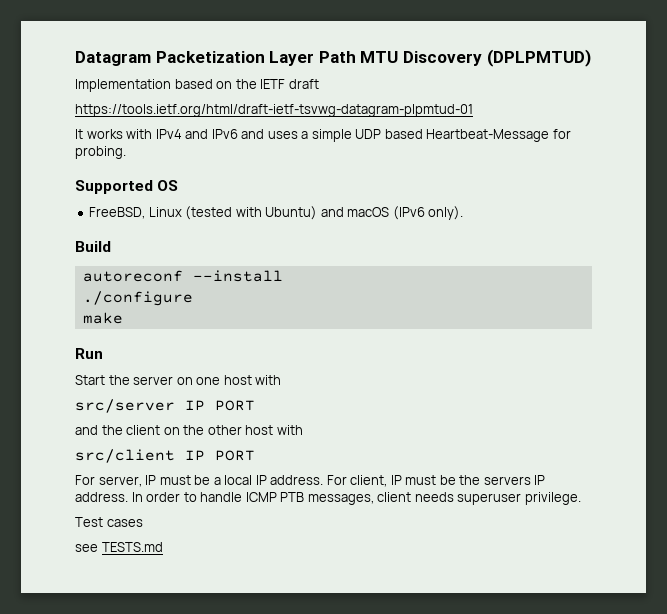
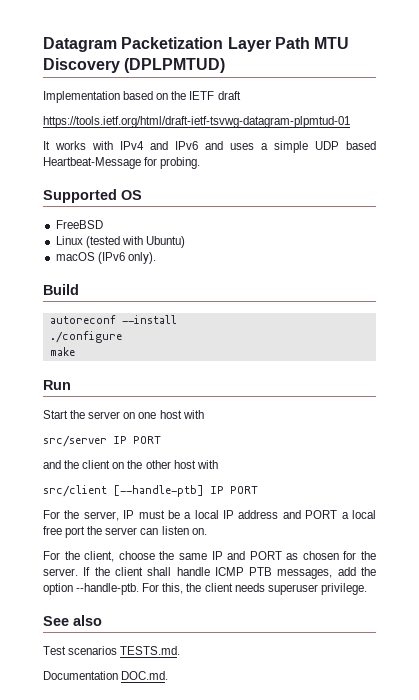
[89,207,146,219] FreeBSD, -> [55,220,103,229] FreeBSD //
[320,207,344,217] and -> (185, 242) //
(175, 456) none -> [113,485,204,497] [--handle-ptb]
(95, 480) none -> [64,510,80,519] the
[270,475,546,487] [75,492,374,505] address. For client, IP must be the servers IP address. In order to handle ICMP PTB messages, -> [238,510,376,519] [43,526,207,538] [43,551,376,562] [43,567,377,579] [43,583,202,595] address and PORT a local free port the server can listen on. // For the client, choose the same IP and PORT as chosen for the server. If the client shall handle ICMP PTB messages, add the option --handle-ptb. For this, the
(581, 498) none -> [43,615,102,626] // See also
[106,519,143,527] [75,542,163,552] cases // see TESTS.md -> [68,646,181,655] [43,671,169,680] scenarios TESTS.md. // Documentation DOC.md.

